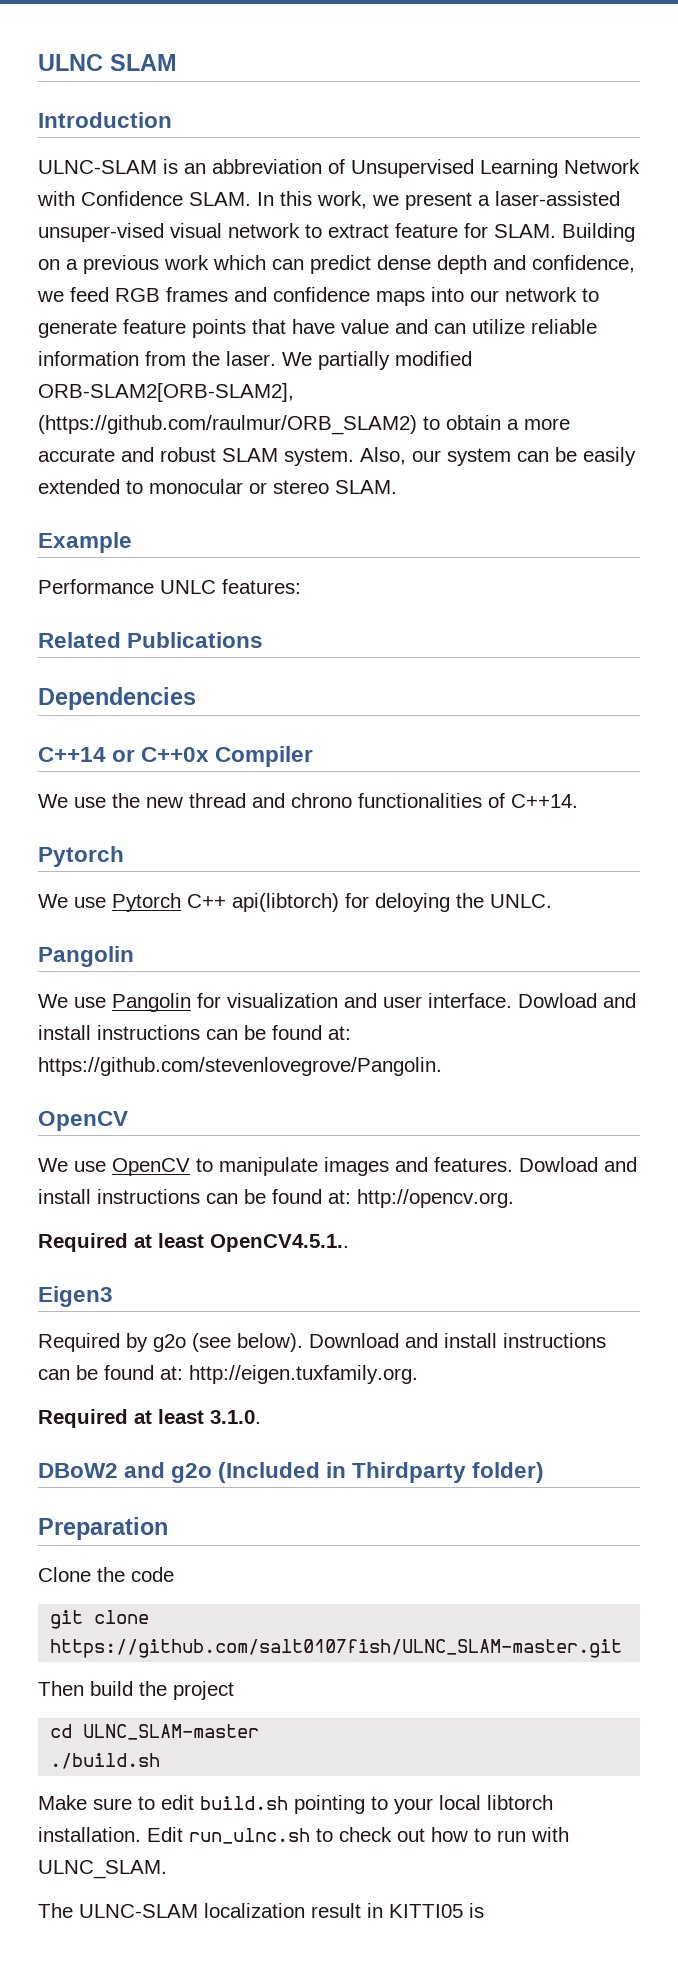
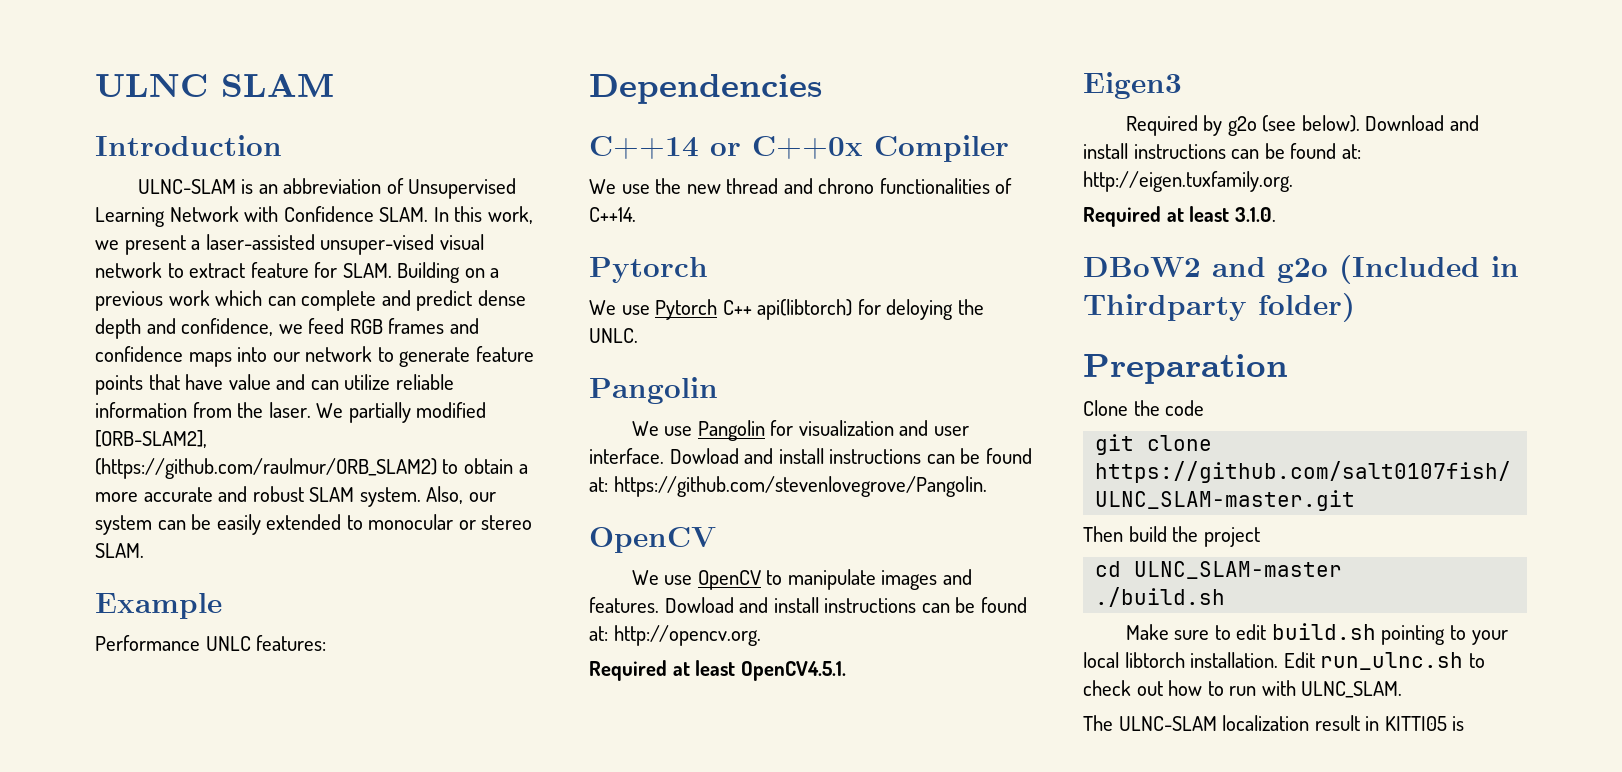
(304, 264) none -> [301,290,411,311] complete and
[38,383,294,402] ORB-SLAM2[ORB-SLAM2], -> [95,430,207,448] [ORB-SLAM2],
[38,632,264,648] // Related Publications -> (327, 643) none
[210,1234,349,1252] OpenCV4.5.1.. -> [740,661,846,681] OpenCV4.5.1.

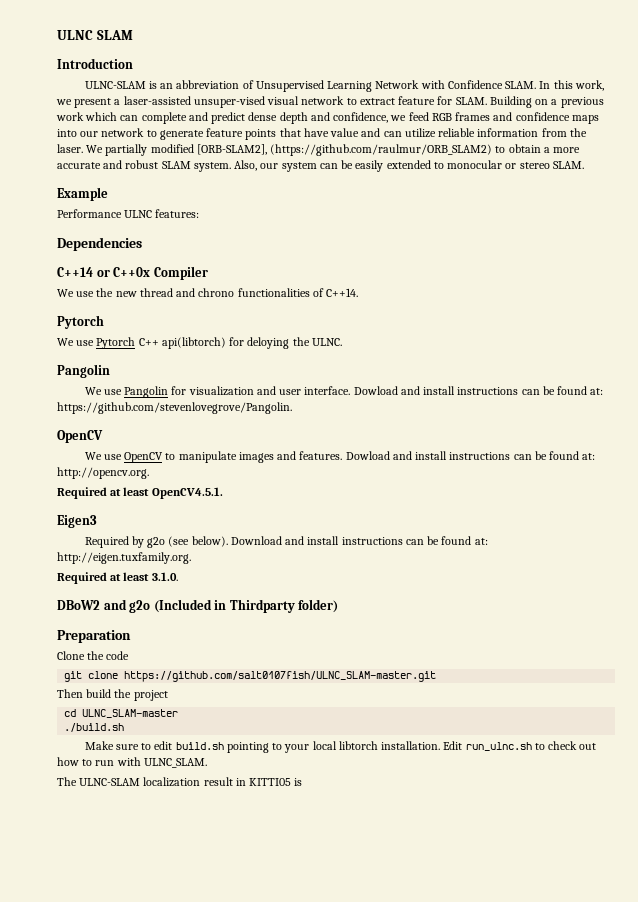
[205,636,251,651] UNLC -> [124,210,153,218] ULNC
[589,328,638,343] UNLC. -> [311,338,342,346] ULNC.

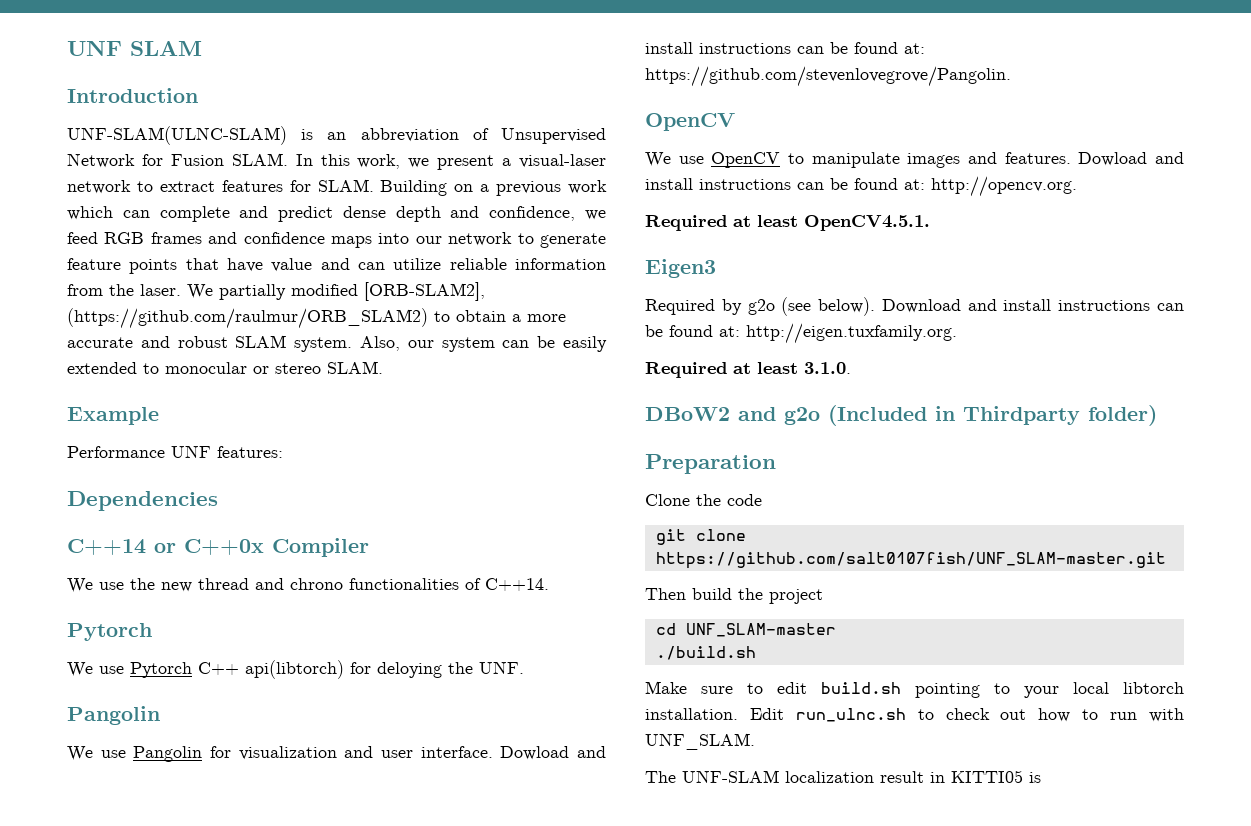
[57,30,93,40] ULNC -> [67,41,122,56] UNF
[84,81,146,89] ULNC-SLAM -> [67,126,287,145] UNF-SLAM(ULNC-SLAM)
[327,80,503,92] Learning Network with Confidence -> [67,153,224,168] Network for Fusion
[123,96,300,108] laser-assisted unsuper-vised visual -> [518,154,606,168] visual-laser
[398,96,436,105] feature -> [221,180,283,192] features
[124,210,153,218] ULNC -> [171,445,211,458] UNF
[311,338,342,346] ULNC. -> [479,661,524,674] UNF.
[124,671,437,682] https://github.com/salt0107fish/ULNC_SLAM-master.git -> [655,552,1166,569] https://github.com/salt0107fish/UNF_SLAM-master.git
[82,709,179,718] ULNC_SLAM-master -> [685,623,836,637] UNF_SLAM-master
[143,758,207,768] ULNC_SLAM. -> [645,733,755,750] UNF_SLAM.
[79,778,141,786] ULNC-SLAM -> [682,770,779,783] UNF-SLAM

